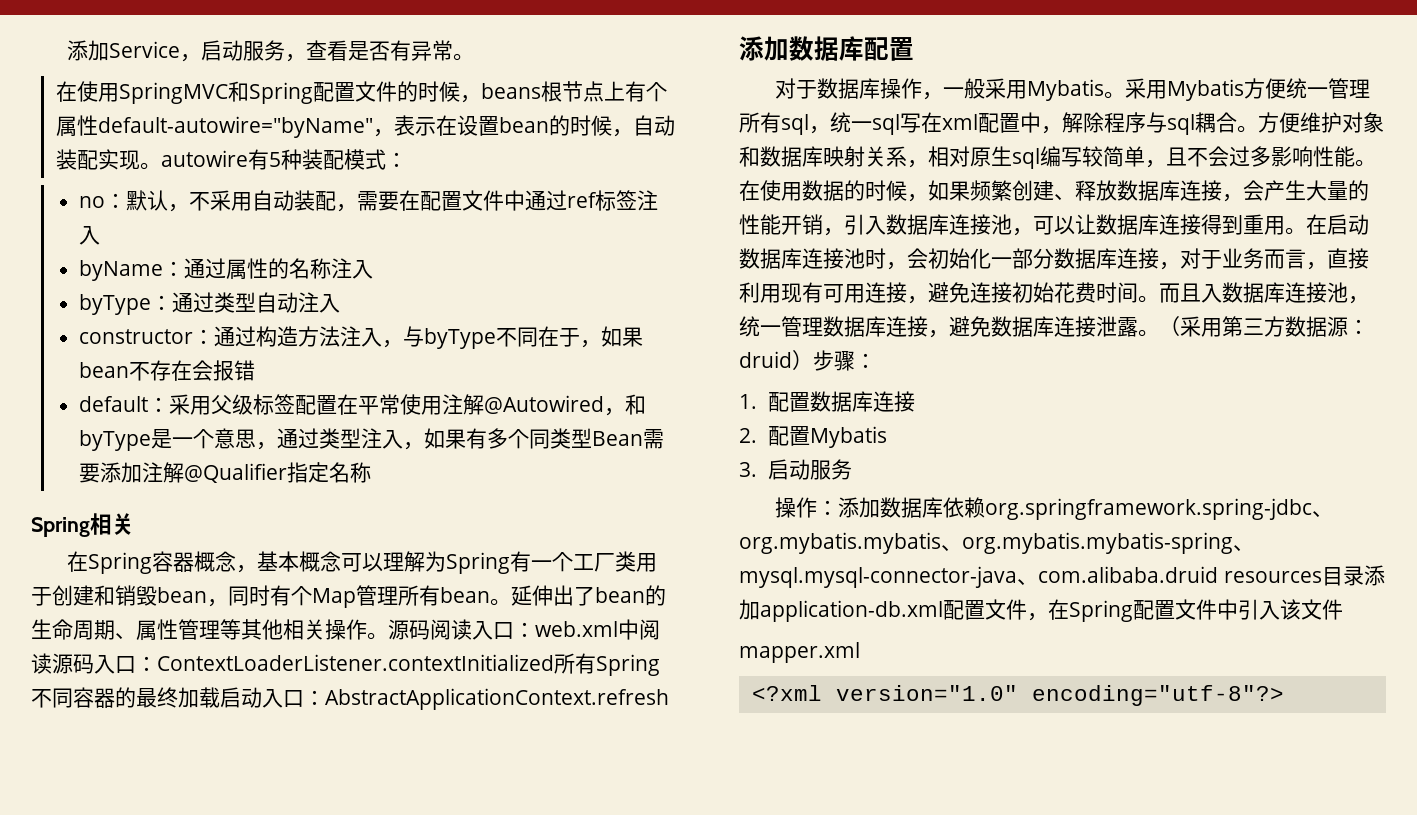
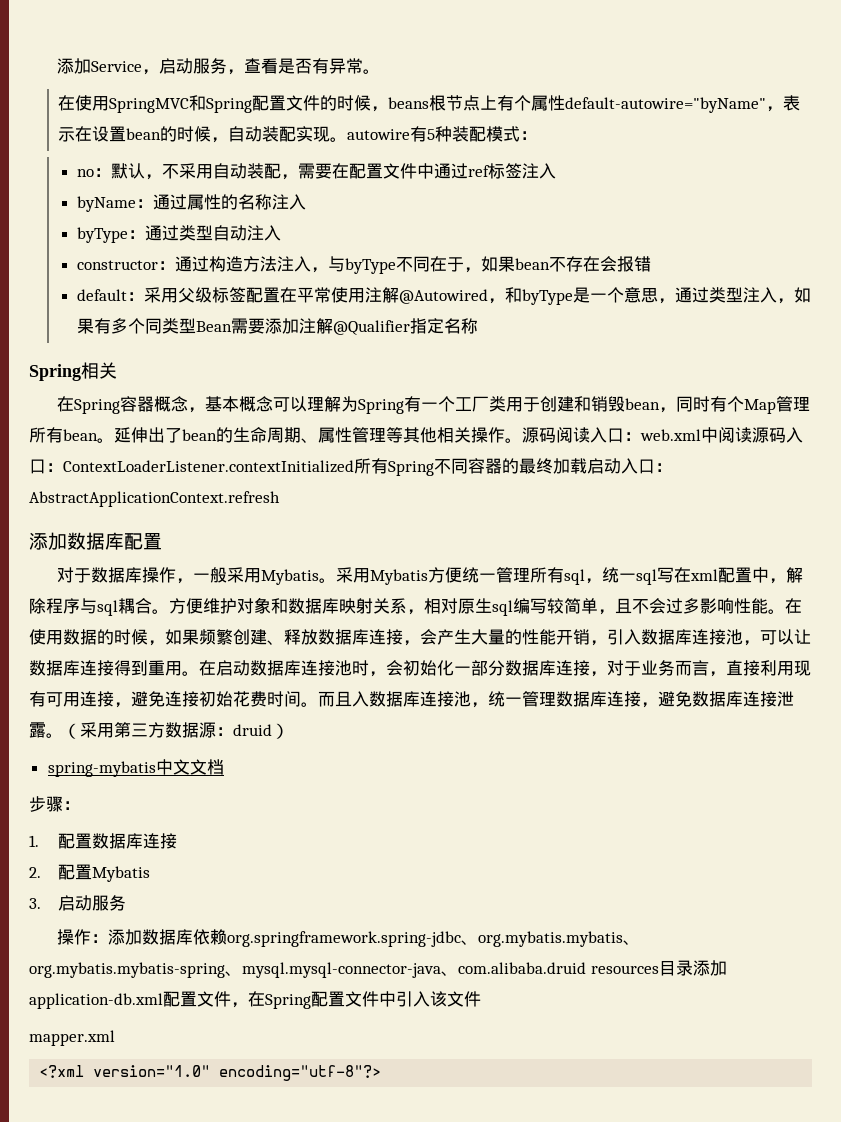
(813, 360) none -> [47,759,224,777] // spring-mybatis中文文档 //

